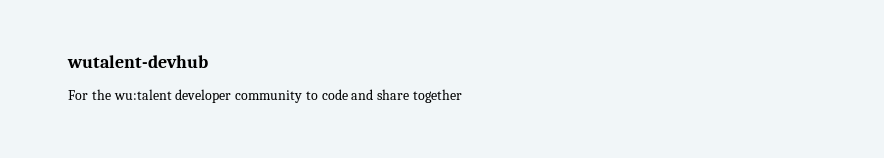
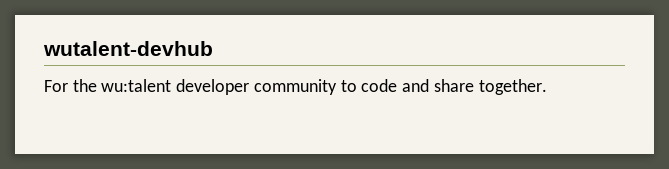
[413,89,463,103] together -> [478,79,547,95] together.

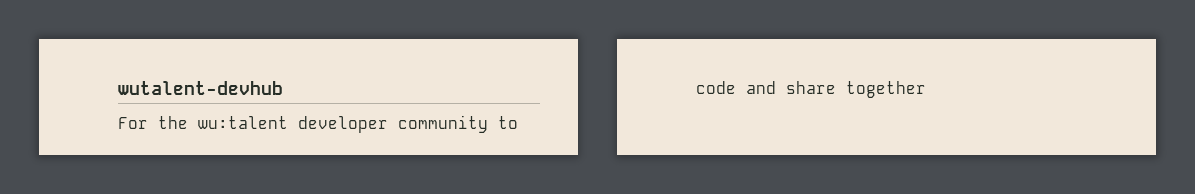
[478,79,547,95] together. -> [846,81,926,98] together

